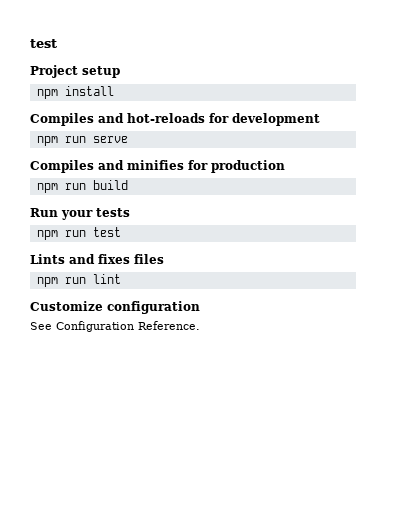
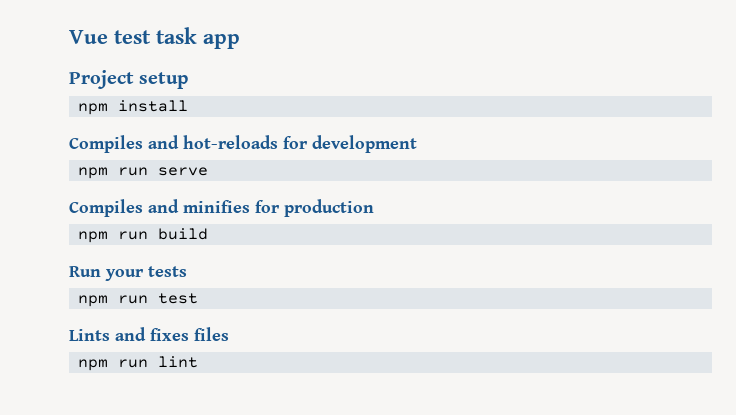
[30,39,57,48] test -> [69,27,240,49] Vue test task app
[30,301,200,314] [30,321,200,332] // Customize configuration // See Configuration Reference. -> (199, 362) none

